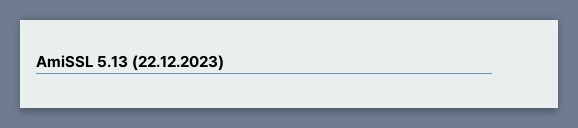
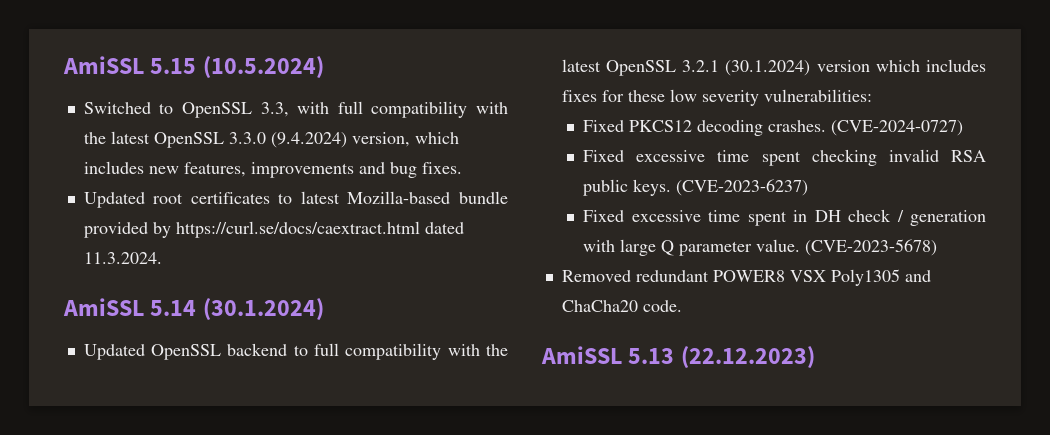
[36,55,93,68] AmiSSL -> [63,56,324,78] [83,101,509,118] [83,131,459,148] [83,161,462,178] [83,191,508,208] [83,221,464,238] [83,252,162,264] [63,298,324,320] [83,343,508,360] [561,59,986,76] [561,89,872,106] [583,120,964,136] [583,149,986,166] [583,179,809,196] [583,209,986,226] [583,239,938,256] [561,269,931,286] [561,300,682,312] [541,346,622,364] AmiSSL 5.15 (10.5.2024) // Switched to OpenSSL 3.3, with full compatibility with the latest OpenSSL 3.3.0 (9.4.2024) version, which includes new features, improvements and bug fixes. // Updated root certificates to latest Mozilla-based bundle provided by https://curl.se/docs/caextract.html dated 11.3.2024. // AmiSSL 5.14 (30.1.2024) // Updated OpenSSL backend to full compatibility with the latest OpenSSL 3.2.1 (30.1.2024) version which includes fixes for these low severity vulnerabilities: // Fixed PKCS12 decoding crashes. (CVE-2024-0727) // Fixed excessive time spent checking invalid RSA public keys. (CVE-2023-6237) // Fixed excessive time spent in DH check / generation with large Q parameter value. (CVE-2023-5678) // Removed redundant POWER8 VSX Poly1305 and ChaCha20 code. // AmiSSL

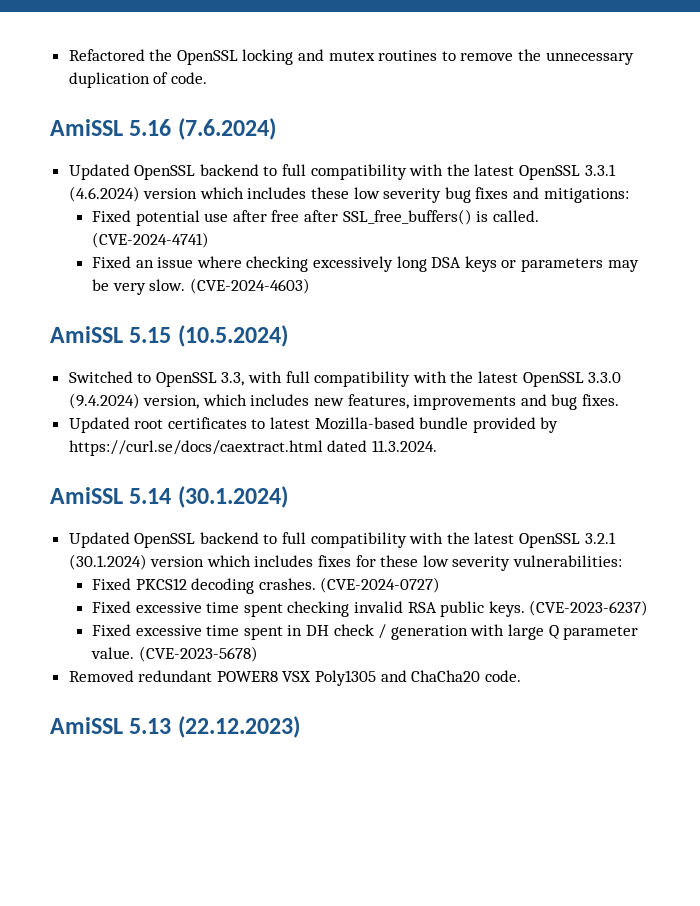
(63, 65) none -> [68,49,634,65] [68,72,207,88] [50,118,276,140] [68,164,616,180] [68,186,629,203] [92,209,539,226] [92,232,210,248] [92,256,639,272] [92,278,310,295] Refactored the OpenSSL locking and mutex routines to remove the unnecessary duplication of code. // AmiSSL 5.16 (7.6.2024) // Updated OpenSSL backend to full compatibility with the latest OpenSSL 3.3.1 (4.6.2024) version which includes these low severity bug fixes and mitigations: // Fixed potential use after free after SSL_free_buffers() is called. (CVE-2024-4741) // Fixed an issue where checking excessively long DSA keys or parameters may be very slow. (CVE-2024-4603) //

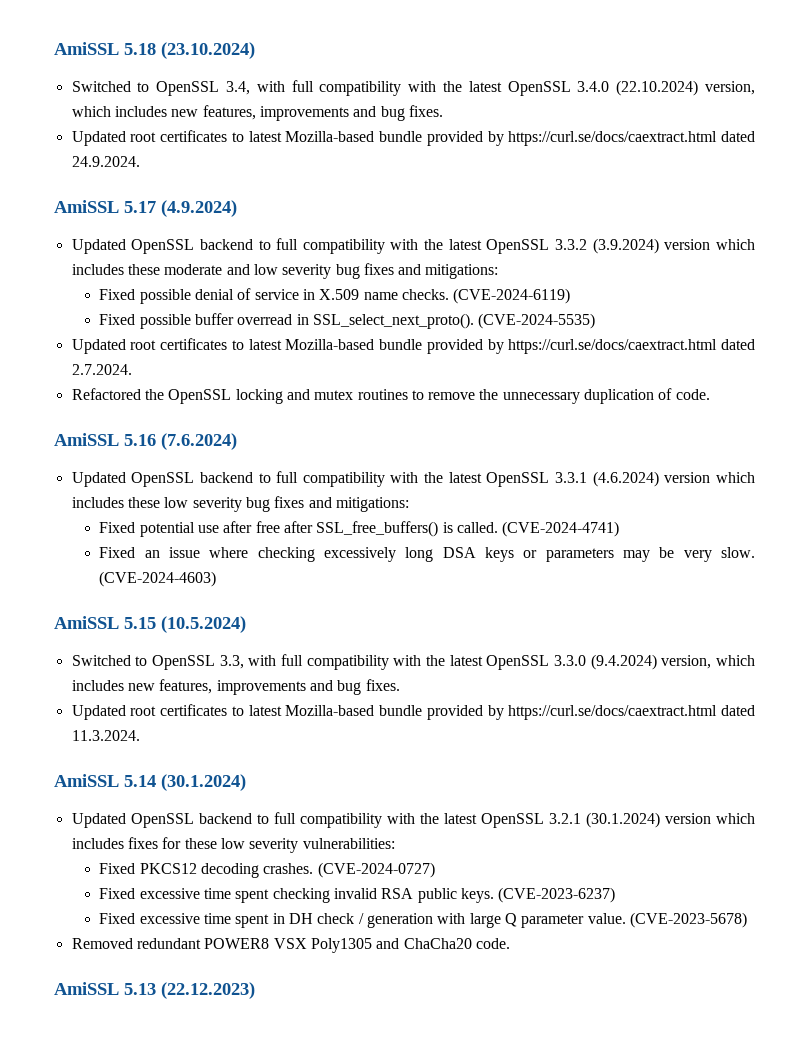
(68, 55) none -> [54,42,255,59] [71,80,755,96] [71,105,443,121] [71,130,756,146] [71,156,140,167] [54,200,237,217] [71,238,755,254] [71,263,499,279] [99,288,571,304] [99,313,596,329] [71,338,756,354] [71,364,132,375] AmiSSL 5.18 (23.10.2024) // Switched to OpenSSL 3.4, with full compatibility with the latest OpenSSL 3.4.0 (22.10.2024) version, which includes new features, improvements and bug fixes. // Updated root certificates to latest Mozilla-based bundle provided by https://curl.se/docs/caextract.html dated 24.9.2024. // AmiSSL 5.17 (4.9.2024) // Updated OpenSSL backend to full compatibility with the latest OpenSSL 3.3.2 (3.9.2024) version which includes these moderate and low severity bug fixes and mitigations: // Fixed possible denial of service in X.509 name checks. (CVE-2024-6119) // Fixed possible buffer overread in SSL_select_next_proto(). (CVE-2024-5535) // Updated root certificates to latest Mozilla-based bundle provided by https://curl.se/docs/caextract.html dated 2.7.2024. //

